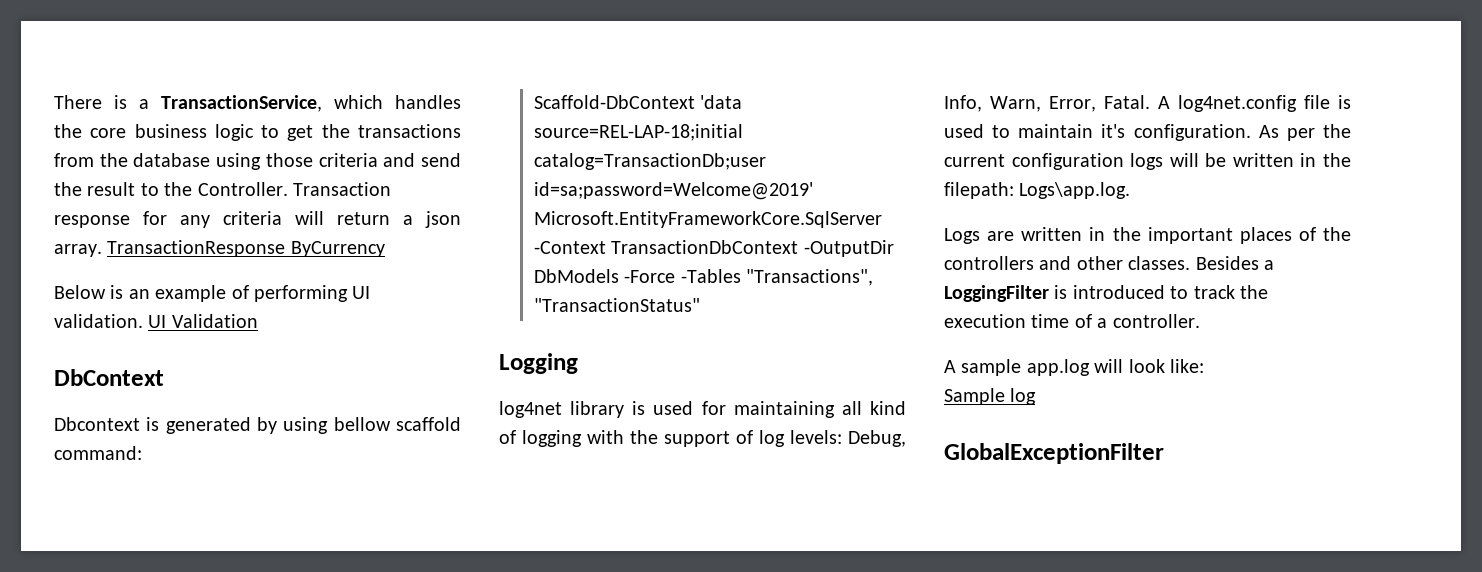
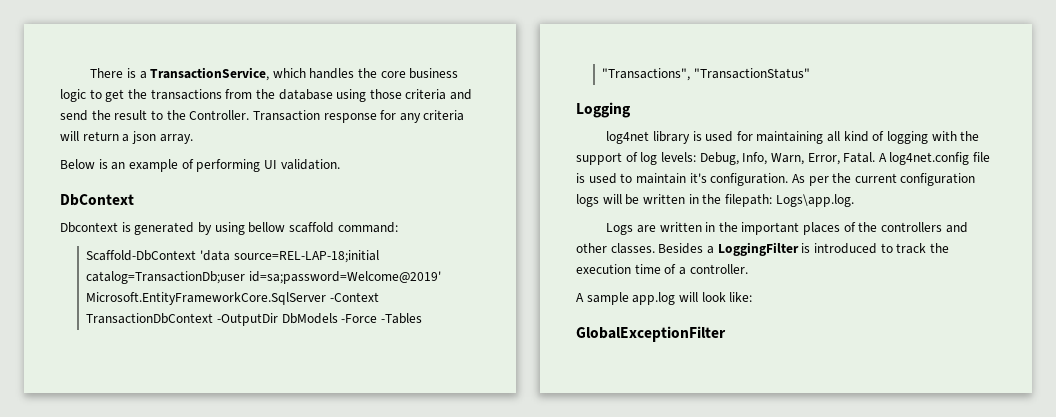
[107,240,385,257] TransactionResponse ByCurrency -> (193, 139) none
[148,314,258,328] UI Validation -> (340, 164) none
[944,388,1037,405] // Sample log -> (753, 297) none

